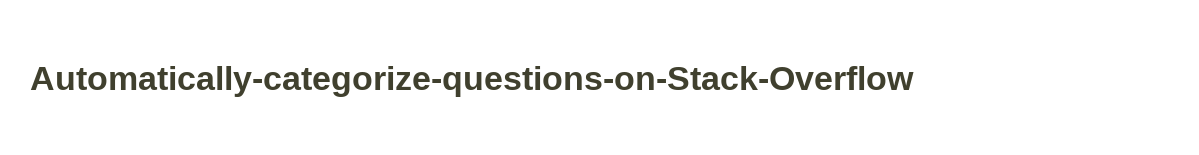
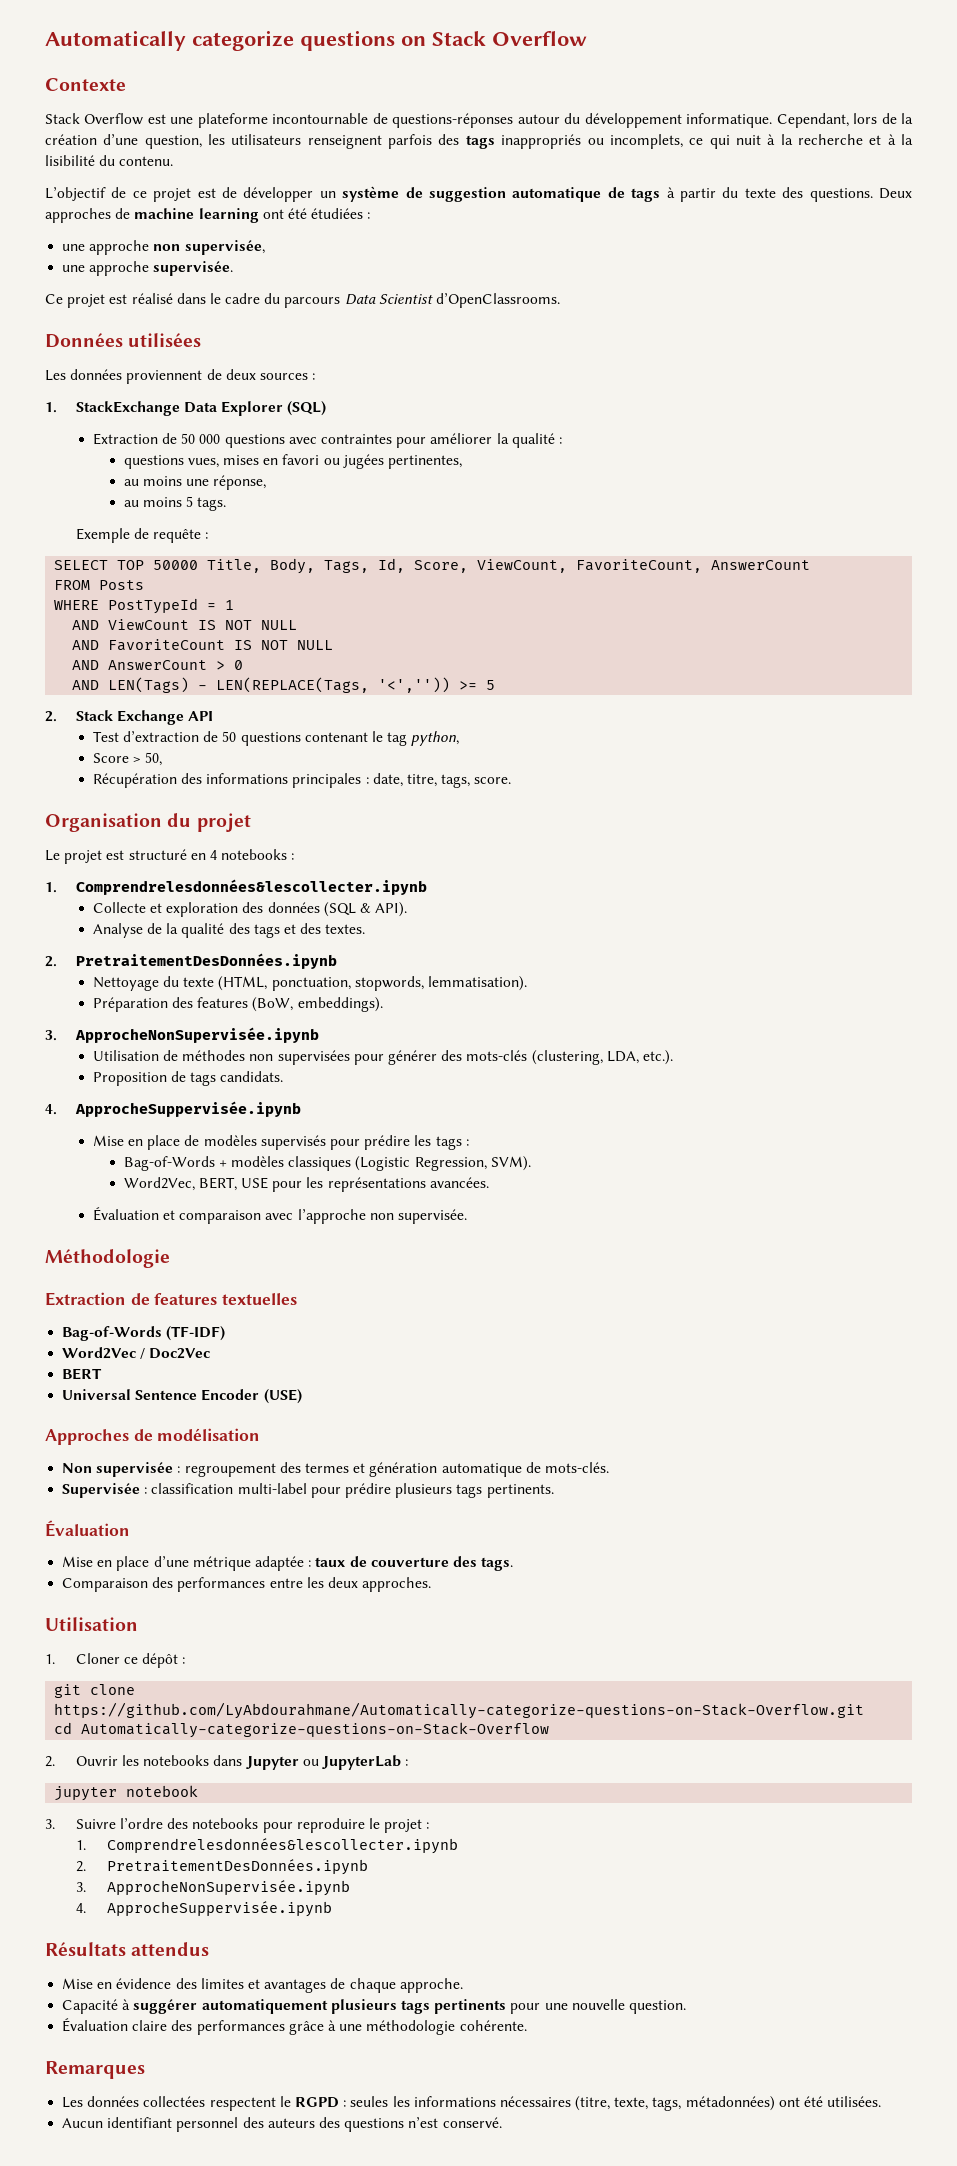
[30,66,914,97] Automatically-categorize-questions-on-Stack-Overflow -> [45,30,587,51] [45,78,126,91] [45,113,914,128] [45,134,914,149] [45,155,174,166] [45,186,912,202] [45,208,371,223] [62,240,265,255] [62,261,234,276] [45,293,561,308] [45,333,202,348] [45,369,316,384] [45,401,327,416] [92,433,562,448] [123,454,462,469] [123,475,267,490] [123,496,227,511] [75,528,209,543] [54,558,811,574] [54,580,145,590] [54,598,235,614] [72,619,298,630] [72,639,334,651] [72,660,244,670] [72,677,496,693] [45,710,214,725] [92,731,460,746] [92,752,163,766] [92,773,512,788] [45,813,251,832] [45,849,295,864] [45,879,427,895] [92,902,408,917] [92,923,366,938] [45,953,337,969] [92,976,527,991] [92,997,383,1012] [45,1027,319,1043] [92,1050,673,1065] [92,1071,284,1086] [45,1101,301,1117] [92,1135,469,1150] [123,1156,531,1171] [123,1177,489,1192] [92,1207,467,1224] [45,1249,170,1268] [45,1292,298,1306] [62,1326,226,1341] [62,1347,211,1359] [62,1368,103,1380] [62,1389,302,1404] [45,1428,261,1445] [62,1462,609,1477] [62,1483,554,1498] [45,1520,130,1537] [62,1556,514,1571] [62,1577,432,1592] [45,1617,138,1631] [45,1653,186,1668] [54,1684,136,1698] [54,1702,865,1719] [54,1722,550,1738] [45,1755,409,1770] [54,1785,199,1801] [45,1818,430,1833] [75,1838,458,1854] [75,1859,368,1875] [75,1880,350,1896] [75,1901,332,1917] [45,1942,210,1956] [62,1978,463,1993] [62,1999,686,2014] [62,2018,527,2035] [45,2061,145,2079] [62,2096,882,2111] [62,2117,502,2132] Automatically categorize questions on Stack Overflow // Contexte // Stack Overflow est une plateforme incontournable de questions-réponses autour du développement informatique. Cependant, lors de la création d’une question, les utilisateurs renseignent parfois des tags inappropriés ou incomplets, ce qui nuit à la recherche et à la lisibilité du contenu. // L’objectif de ce projet est de développer un système de suggestion automatique de tags à partir du texte des questions. Deux approches de machine learning ont été étudiées : // une approche non supervisée, // une approche supervisée. // Ce projet est réalisé dans le cadre du parcours Data Scientist d’OpenClassrooms. // Données utilisées // Les données proviennent de deux sources : // 1. StackExchange Data Explorer (SQL) // Extraction de 50 000 questions avec contraintes pour améliorer la qualité : // questions vues, mises en favori ou jugées pertinentes, // au moins une réponse, // au moins 5 tags. // Exemple de requête : // SELECT TOP 50000 Title, Body, Tags, Id, Score, ViewCount, FavoriteCount, AnswerCount // FROM Posts // WHERE PostTypeId = 1 // AND ViewCount IS NOT NULL // AND FavoriteCount IS NOT NULL // AND AnswerCount > 0 // AND LEN(Tags) - LEN(REPLACE(Tags, '<','')) >= 5 // 2. Stack Exchange API // Test d’extraction de 50 questions contenant le tag python, // Score > 50, // Récupération des informations principales : date, titre, tags, score. // Organisation du projet // Le projet est structuré en 4 notebooks : // 1. Comprendrelesdonnées&lescollecter.ipynb // Collecte et exploration des données (SQL & API). // Analyse de la qualité des tags et des textes. // 2. PretraitementDesDonnées.ipynb // Nettoyage du texte (HTML, ponctuation, stopwords, lemmatisation). // Préparation des features (BoW, embeddings). // 3. ApprocheNonSupervisée.ipynb // Utilisation de méthodes non supervisées pour générer des mots-clés (clustering, LDA, etc.). // Proposition de tags candidats. // 4. ApprocheSuppervisée.ipynb // Mise en place de modèles supervisés pour prédire les tags : // Bag-of-Words + modèles classiques (Logistic Regression, SVM). // Word2Vec, BERT, USE pour les représentations avancées. // Évaluation et comparaison avec l’approche non supervisée. // Méthodologie // Extraction de features textuelles // Bag-of-Words (TF-IDF) // Word2Vec / Doc2Vec // BERT // Universal Sentence Encoder (USE) // Approches de modélisation // Non supervisée : regroupement des termes et génération automatique de mots-clés. // Supervisée : classification multi-label pour prédire plusieurs tags pertinents. // Évaluation // Mise en place d’une métrique adaptée : taux de couverture des tags. // Comparaison des performances entre les deux approches. // Utilisation // 1. Cloner ce dépôt : // git clone https://github.com/LyAbdourahmane/Automatically-categorize-questions-on-Stack-Overflow.git // cd Automatically-categorize-questions-on-Stack-Overflow // 2. Ouvrir les notebooks dans Jupyter ou JupyterLab : // jupyter notebook // 3. Suivre l’ordre des notebooks pour reproduire le projet : // 1. Comprendrelesdonnées&lescollecter.ipynb // 2. PretraitementDesDonnées.ipynb // 3. ApprocheNonSupervisée.ipynb // 4. ApprocheSuppervisée.ipynb // Résultats attendus // Mise en évidence des limites et avantages de chaque approche. // Capacité à suggérer automatiquement plusieurs tags pertinents pour une nouvelle question. // Évaluation claire des performances grâce à une méthodologie cohérente. // Remarques // Les données collectées respectent le RGPD : seules les informations nécessaires (titre, texte, tags, métadonnées) ont été utilisées. // Aucun identifiant personnel des auteurs des questions n’est conservé.

